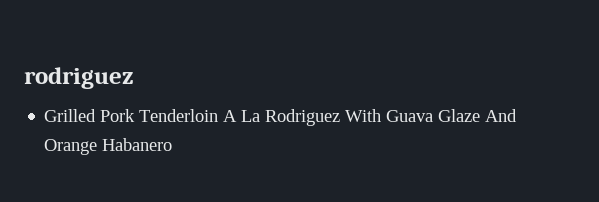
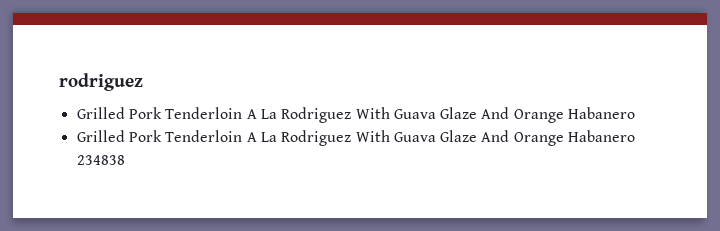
(173, 144) none -> [76,130,636,146] [76,155,125,165] // Grilled Pork Tenderloin A La Rodriguez With Guava Glaze And Orange Habanero 234838

